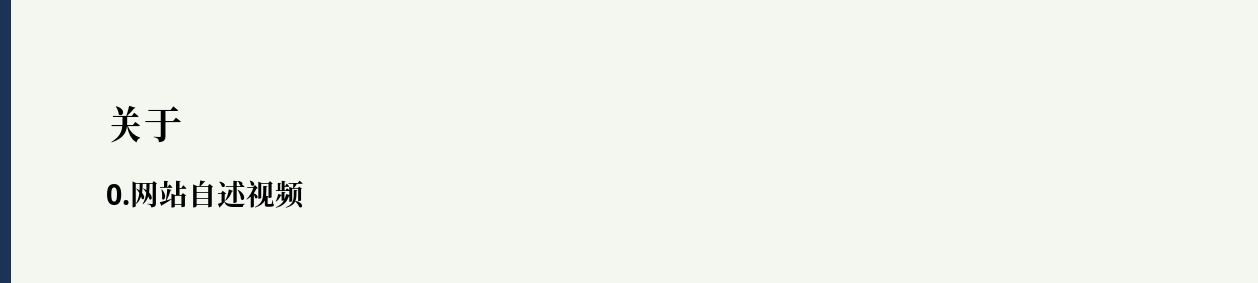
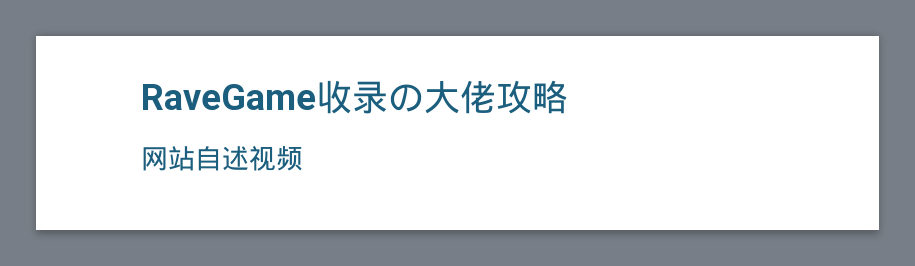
[106,105,182,143] [106,184,130,205] 关于 // 0. -> [141,80,568,114] RaveGame收录の大佬攻略 //

